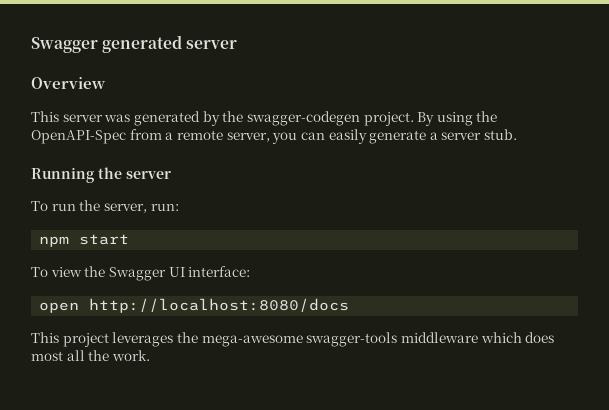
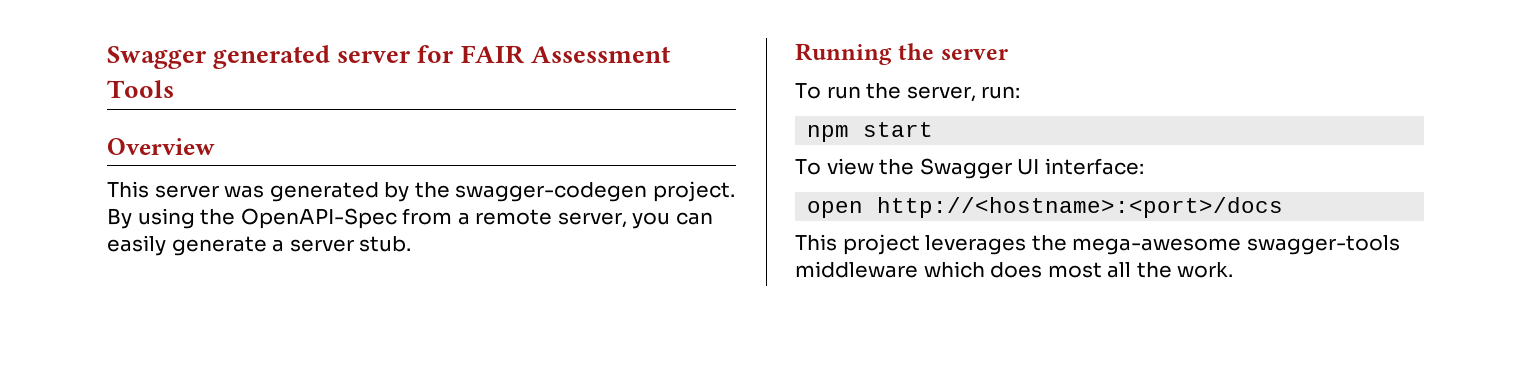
(238, 44) none -> [417,45,671,64] [107,80,174,98] for FAIR Assessment Tools
[89,298,350,313] http://localhost:8080/docs -> [877,197,1284,218] http://<hostname>:<port>/docs

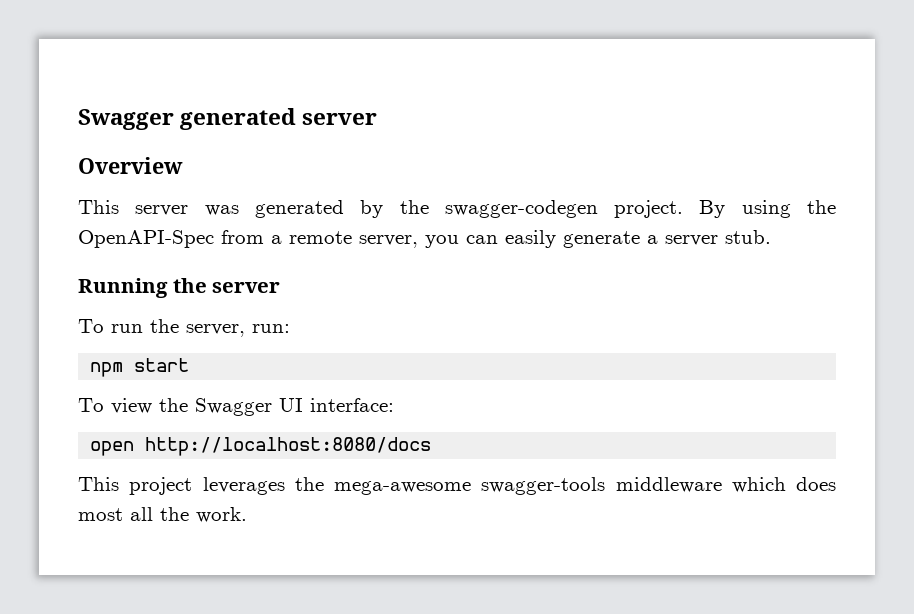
[417,45,671,64] [107,80,174,98] for FAIR Assessment Tools -> (378, 119) none
[877,197,1284,218] http://<hostname>:<port>/docs -> [145,437,432,456] http://localhost:8080/docs

